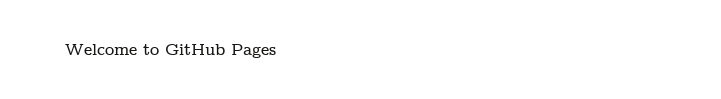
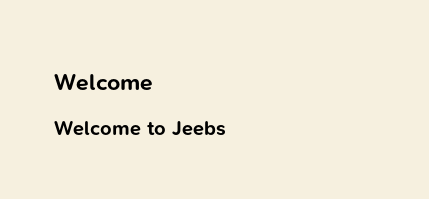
[65,44,276,58] Welcome to GitHub Pages -> [54,73,153,91] [54,120,226,137] Welcome // Welcome to Jeebs

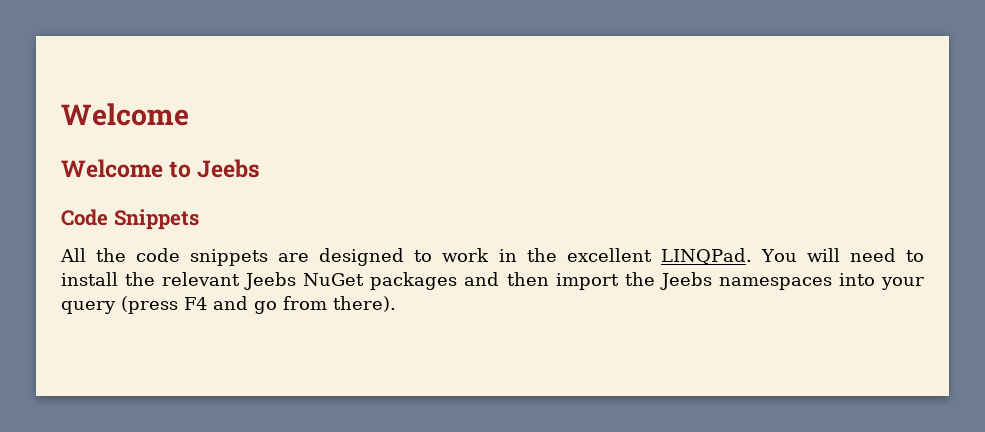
(226, 129) none -> [61,209,199,230] [60,248,925,266] [61,272,925,290] [61,296,396,314] // Code Snippets // All the code snippets are designed to work in the excellent LINQPad. You will need to install the relevant Jeebs NuGet packages and then import the Jeebs namespaces into your query (press F4 and go from there).

